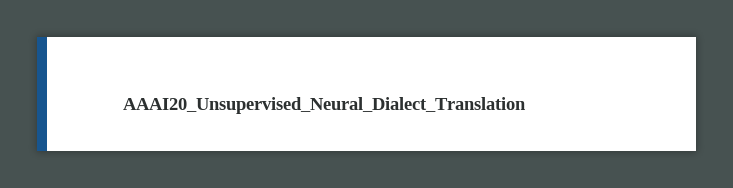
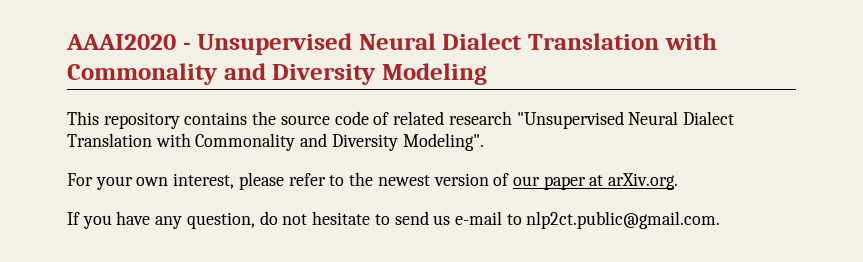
[123,97,526,114] AAAI20_Unsupervised_Neural_Dialect_Translation -> [66,33,717,55] [67,63,487,85] [67,111,734,129] [67,133,484,151] [67,172,679,190] [67,211,721,229] AAAI2020 - Unsupervised Neural Dialect Translation with Commonality and Diversity Modeling // This repository contains the source code of related research "Unsupervised Neural Dialect Translation with Commonality and Diversity Modeling". // For your own interest, please refer to the newest version of our paper at arXiv.org. // If you have any question, do not hesitate to send us e-mail to nlp2ct.public@gmail.com.

